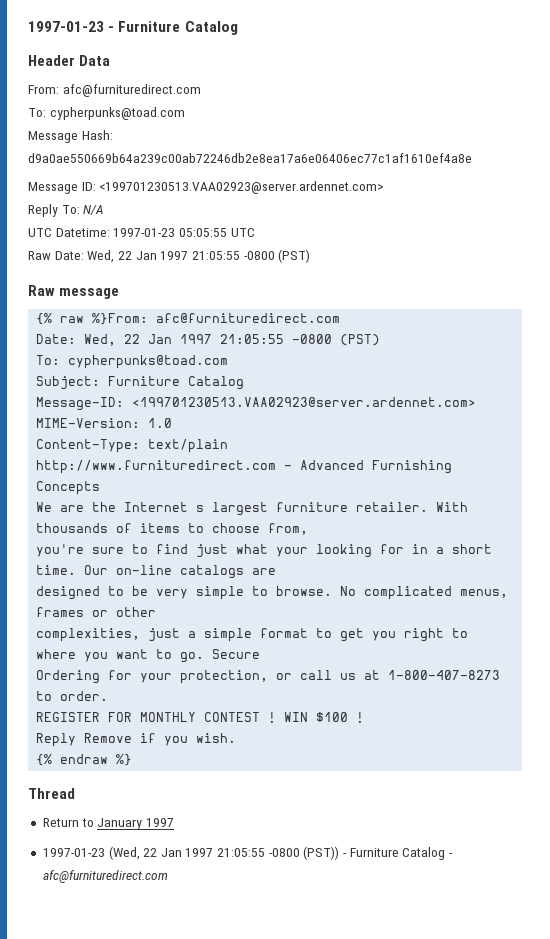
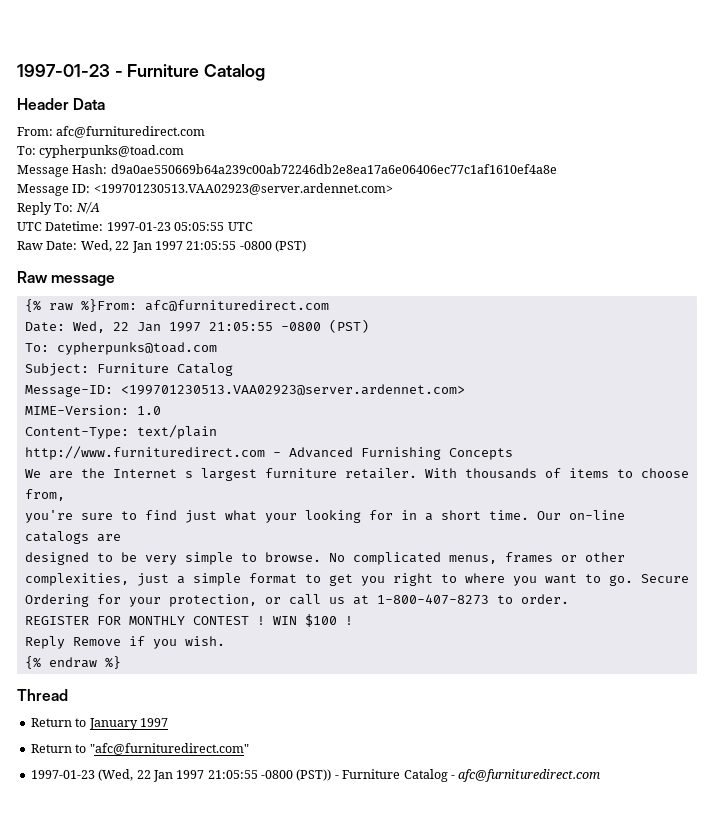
(174, 822) none -> [30,743,249,755] // Return to "afc@furnituredirect.com"

